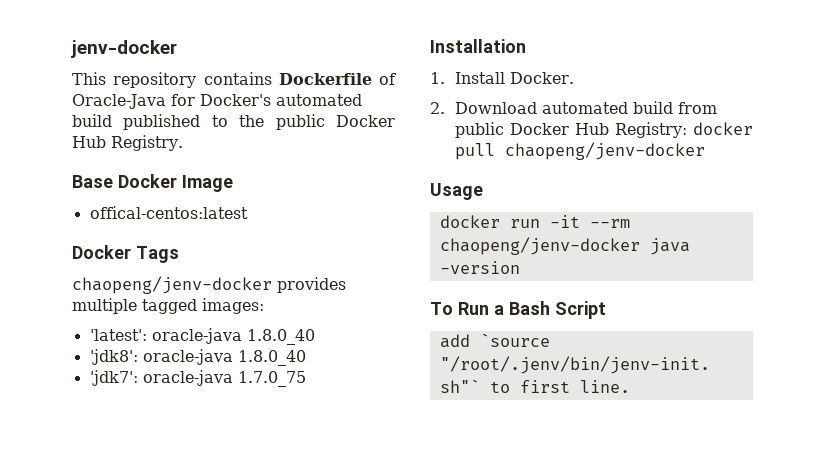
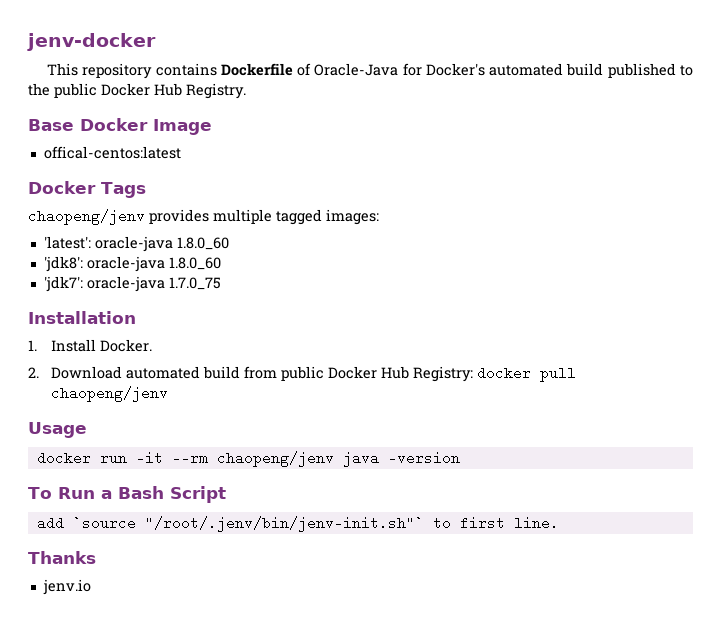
[72,276,272,294] chaopeng/jenv-docker -> [28,209,145,225] chaopeng/jenv
[246,329,315,345] 1.8.0_40 -> [176,237,229,250] 1.8.0_60
[237,350,306,366] 1.8.0_40 -> [168,257,221,270] 1.8.0_60
[505,142,706,160] chaopeng/jenv-docker -> [50,386,168,402] chaopeng/jenv
[439,237,640,255] chaopeng/jenv-docker -> [216,451,334,467] chaopeng/jenv
(630, 386) none -> [28,551,96,564] [42,579,91,595] // Thanks // jenv.io

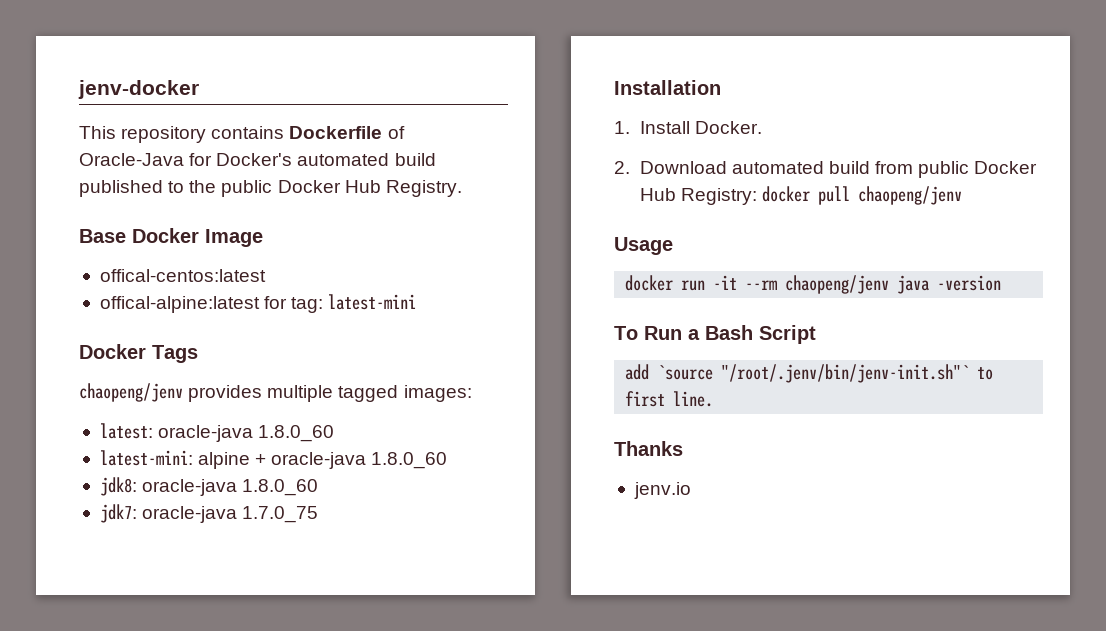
(181, 152) none -> [99,294,417,313] // offical-alpine:latest for tag: latest-mini
[43,236,229,252] [43,256,221,272] [43,276,83,292] 'latest': oracle-java 1.8.0_60 // 'jdk8': oracle-java 1.8.0_60 // 'jdk7': -> [99,423,335,442] [99,450,448,469] [99,477,319,496] [99,504,137,523] latest: oracle-java 1.8.0_60 // latest-mini: alpine + oracle-java 1.8.0_60 // jdk8: oracle-java 1.8.0_60 // jdk7:

